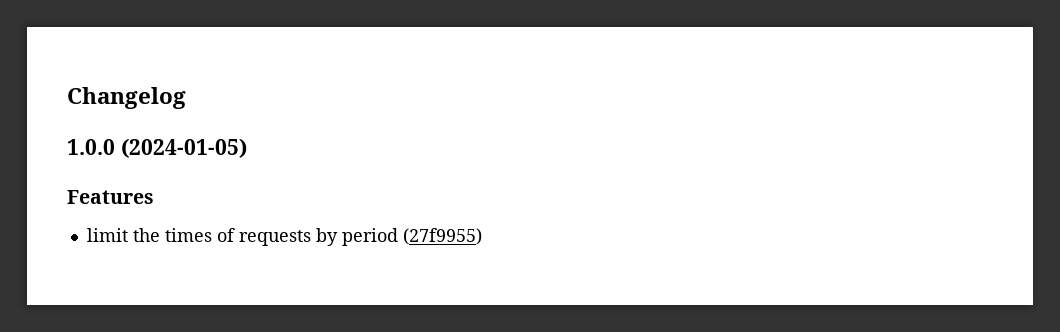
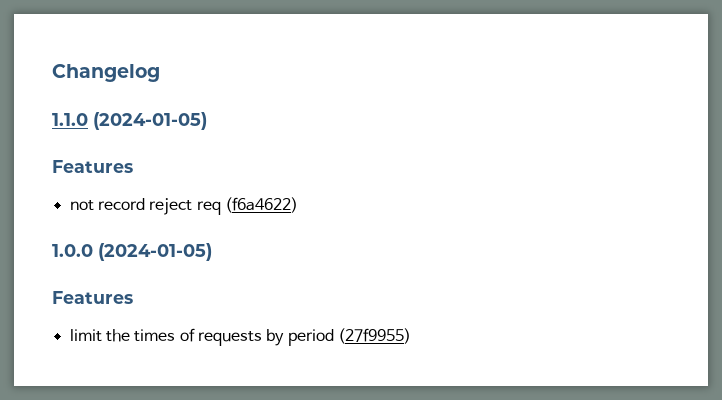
(186, 98) none -> [52,112,207,130] [52,160,133,173] [69,197,298,215] // 1.1.0 (2024-01-05) // Features // not record reject req (f6a4622)

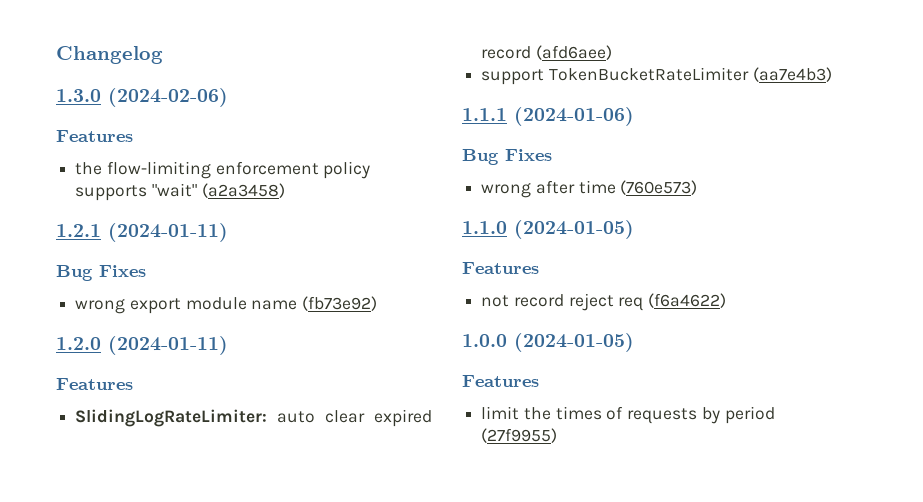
(160, 73) none -> [56,88,228,107] [56,130,133,142] [75,161,371,179] [75,183,285,201] [56,223,228,242] [56,265,146,281] [75,296,378,314] [56,336,228,355] [56,378,133,390] [75,409,432,427] [481,45,612,60] [481,67,832,85] [462,107,634,126] [462,149,552,165] [481,180,698,198] // 1.3.0 (2024-02-06) // Features // the flow-limiting enforcement policy supports "wait" (a2a3458) // 1.2.1 (2024-01-11) // Bug Fixes // wrong export module name (fb73e92) // 1.2.0 (2024-01-11) // Features // SlidingLogRateLimiter: auto clear expired record (afd6aee) // support TokenBucketRateLimiter (aa7e4b3) // 1.1.1 (2024-01-06) // Bug Fixes // wrong after time (760e573)

